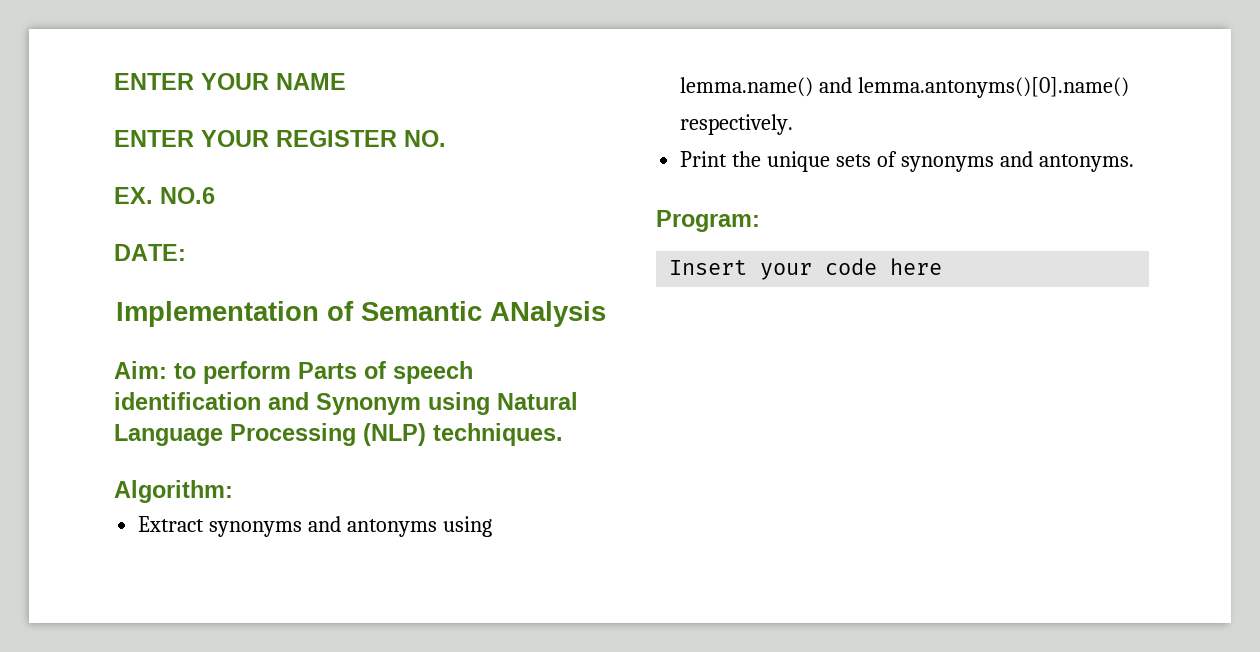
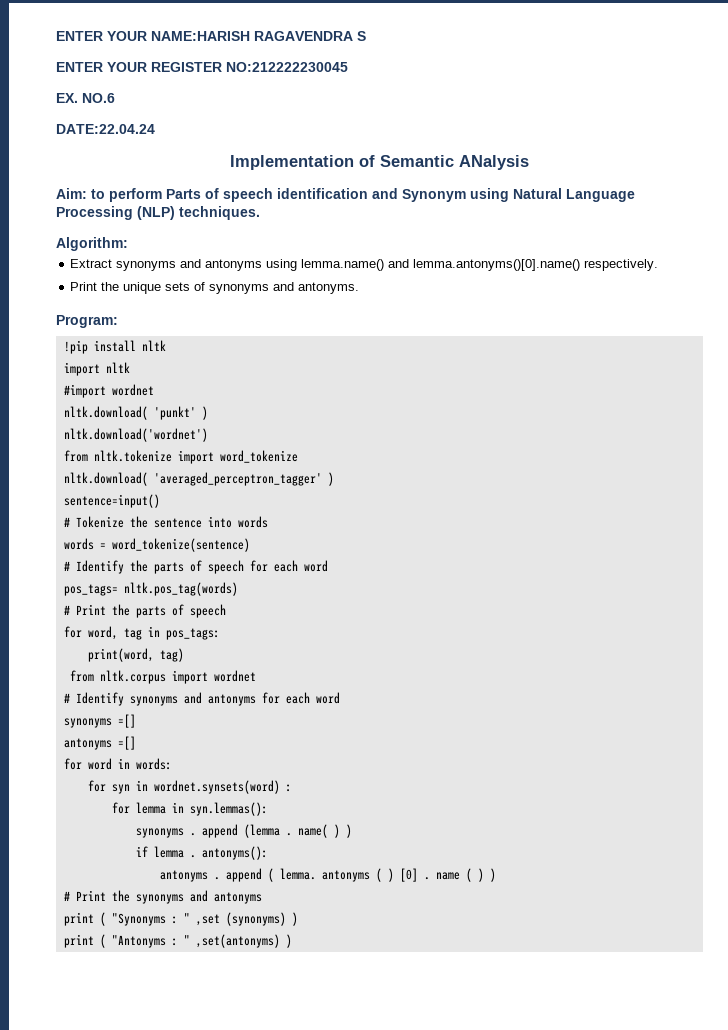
[114,73,346,90] ENTER YOUR NAME -> [56,31,366,41] ENTER YOUR NAME:HARISH RAGAVENDRA S
[404,130,446,147] NO. -> [226,62,348,72] NO:212222230045
[114,244,186,261] DATE: -> [56,124,155,134] DATE:22.04.24
[669,258,943,280] Insert your code here -> [63,340,166,354] [63,362,130,376] [63,384,154,398] [63,406,208,420] [63,428,208,442] [63,450,298,464] [63,472,334,486] [63,494,160,508] [63,516,268,528] [63,538,250,552] [63,560,328,574] [63,582,238,596] [63,604,226,618] [63,626,220,640] [87,648,184,662] [69,670,256,684] [63,692,340,706] [63,714,136,728] [63,736,136,750] [63,758,172,770] [87,780,292,794] [111,802,268,816] [135,824,352,838] [135,846,268,860] [159,868,496,882] [63,890,262,904] [63,912,298,926] [63,934,292,948] !pip install nltk // import nltk // #import wordnet // nltk.download( 'punkt' ) // nltk.download('wordnet') // from nltk.tokenize import word_tokenize // nltk.download( 'averaged_perceptron_tagger' ) // sentence=input() // # Tokenize the sentence into words // words = word_tokenize(sentence) // # Identify the parts of speech for each word // pos_tags= nltk.pos_tag(words) // # Print the parts of speech // for word, tag in pos_tags: // print(word, tag) // from nltk.corpus import wordnet // # Identify synonyms and antonyms for each word // synonyms =[] // antonyms =[] // for word in words: // for syn in wordnet.synsets(word) : // for lemma in syn.lemmas(): // synonyms . append (lemma . name( ) ) // if lemma . antonyms(): // antonyms . append ( lemma. antonyms ( ) [0] . name ( ) ) // # Print the synonyms and antonyms // print ( "Synonyms : " ,set (synonyms) ) // print ( "Antonyms : " ,set(antonyms) )

